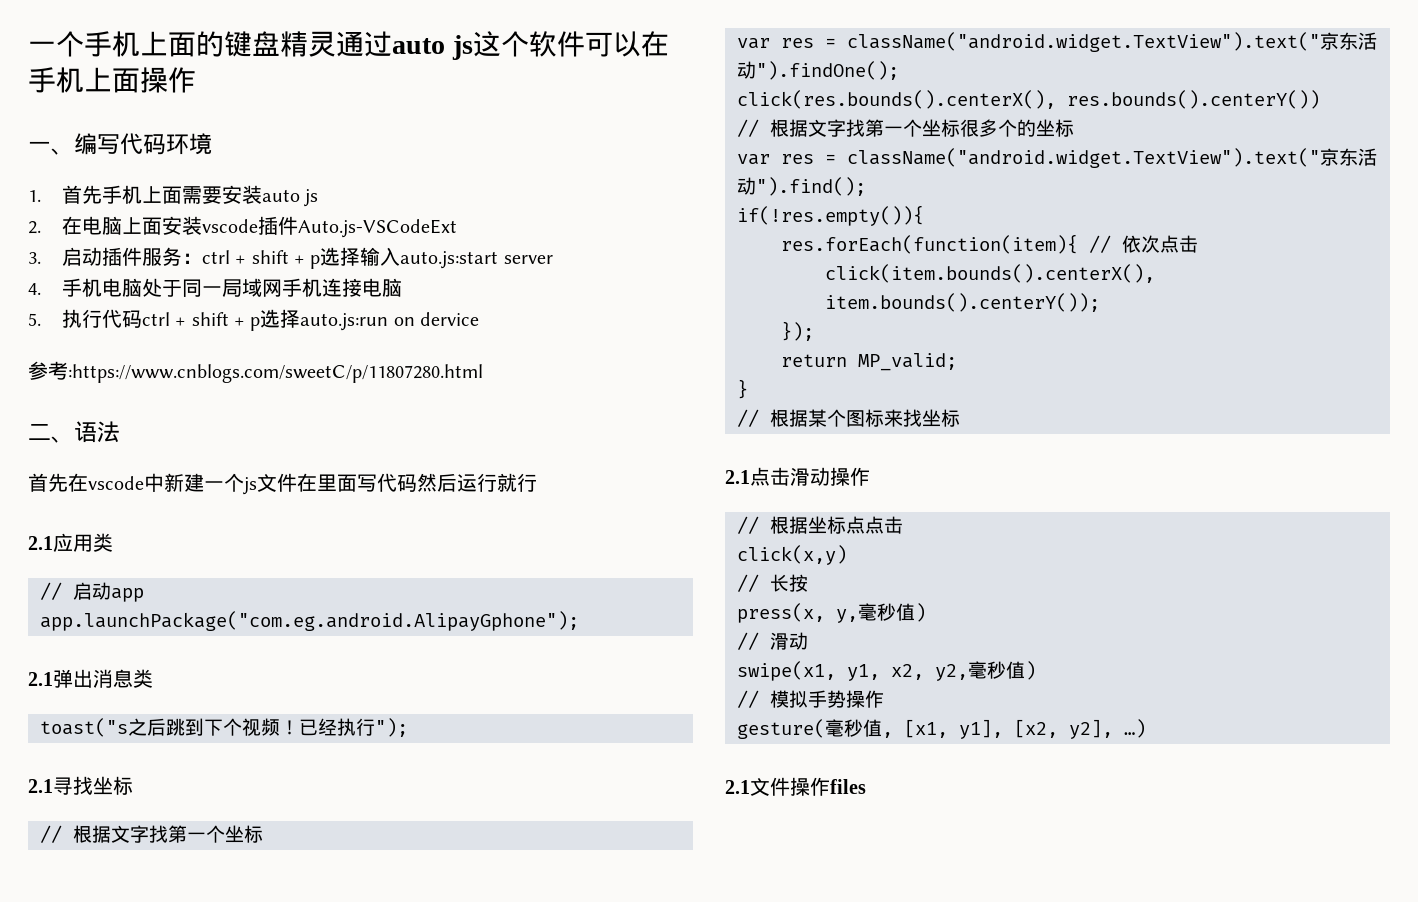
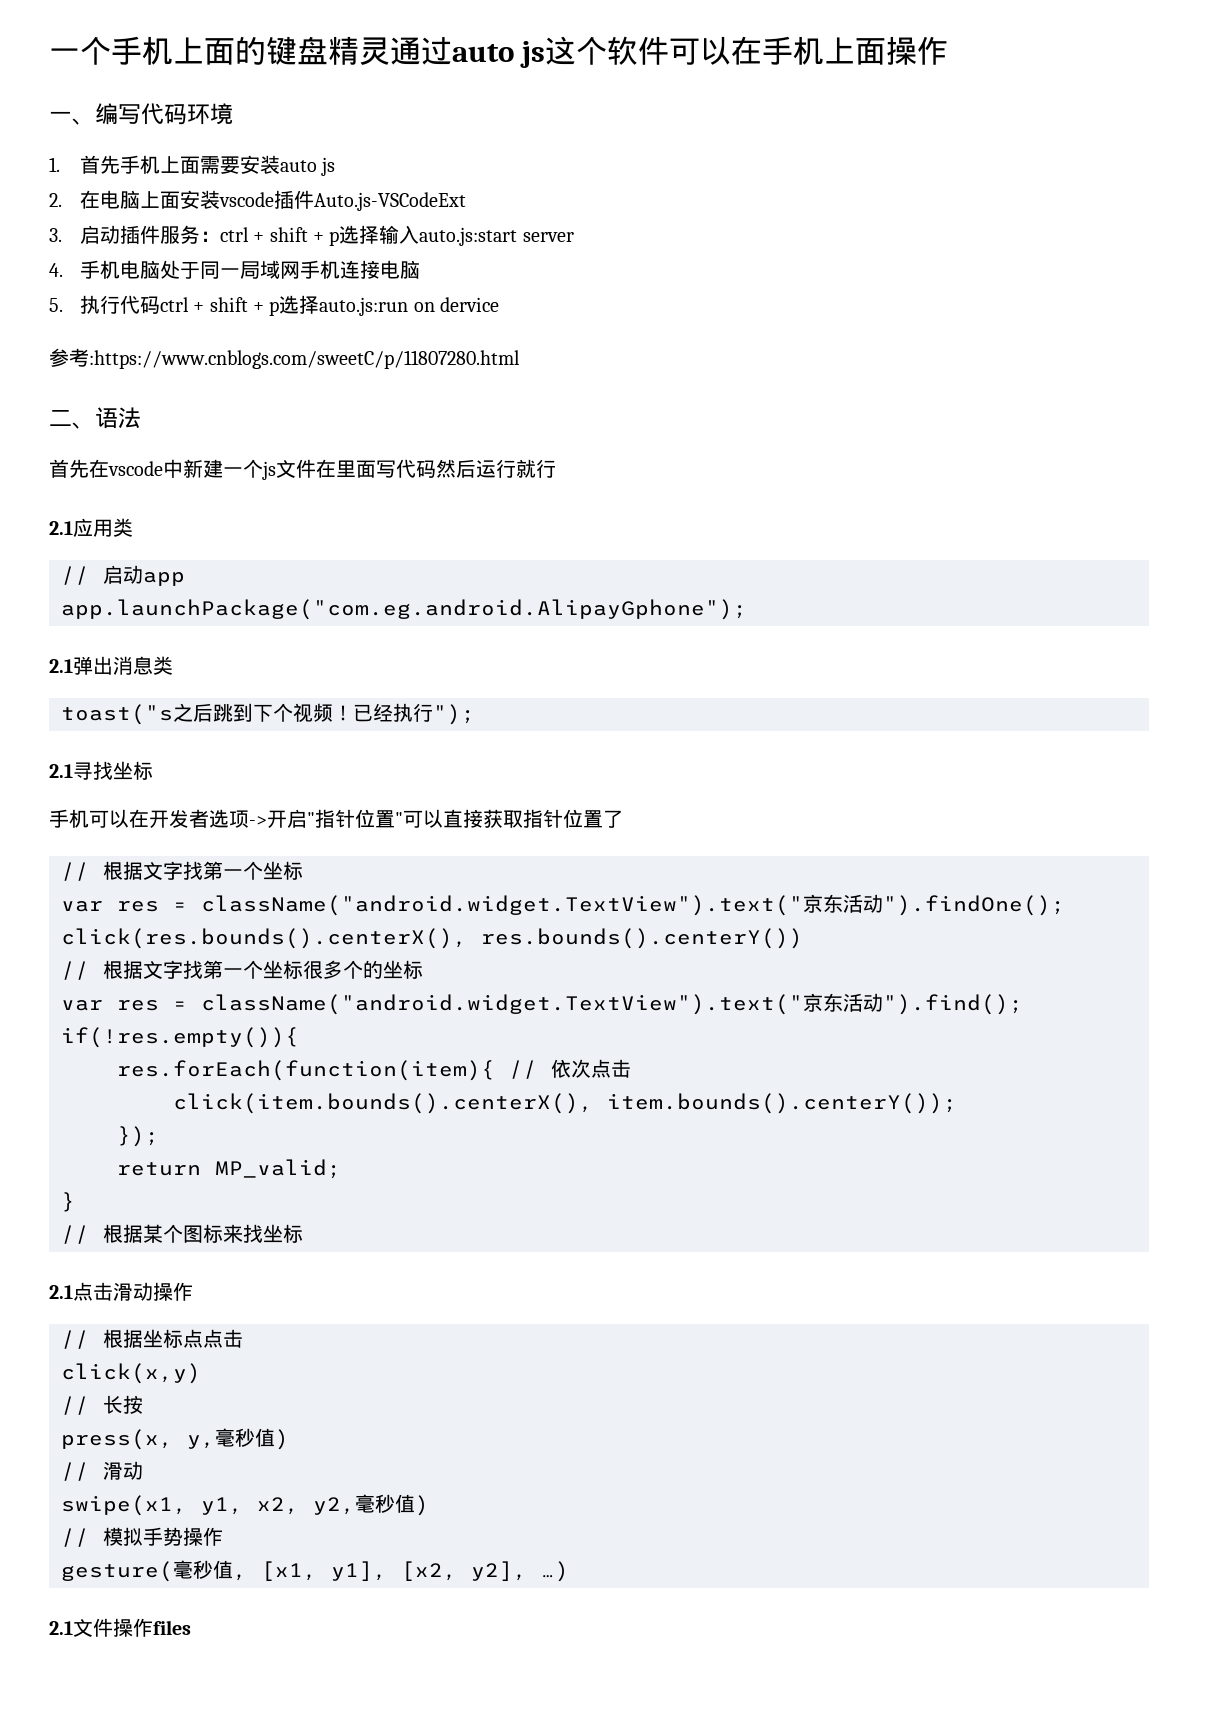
(133, 785) none -> [49,809,623,828] // 手机可以在开发者选项->开启"指针位置"可以直接获取指针位置了

